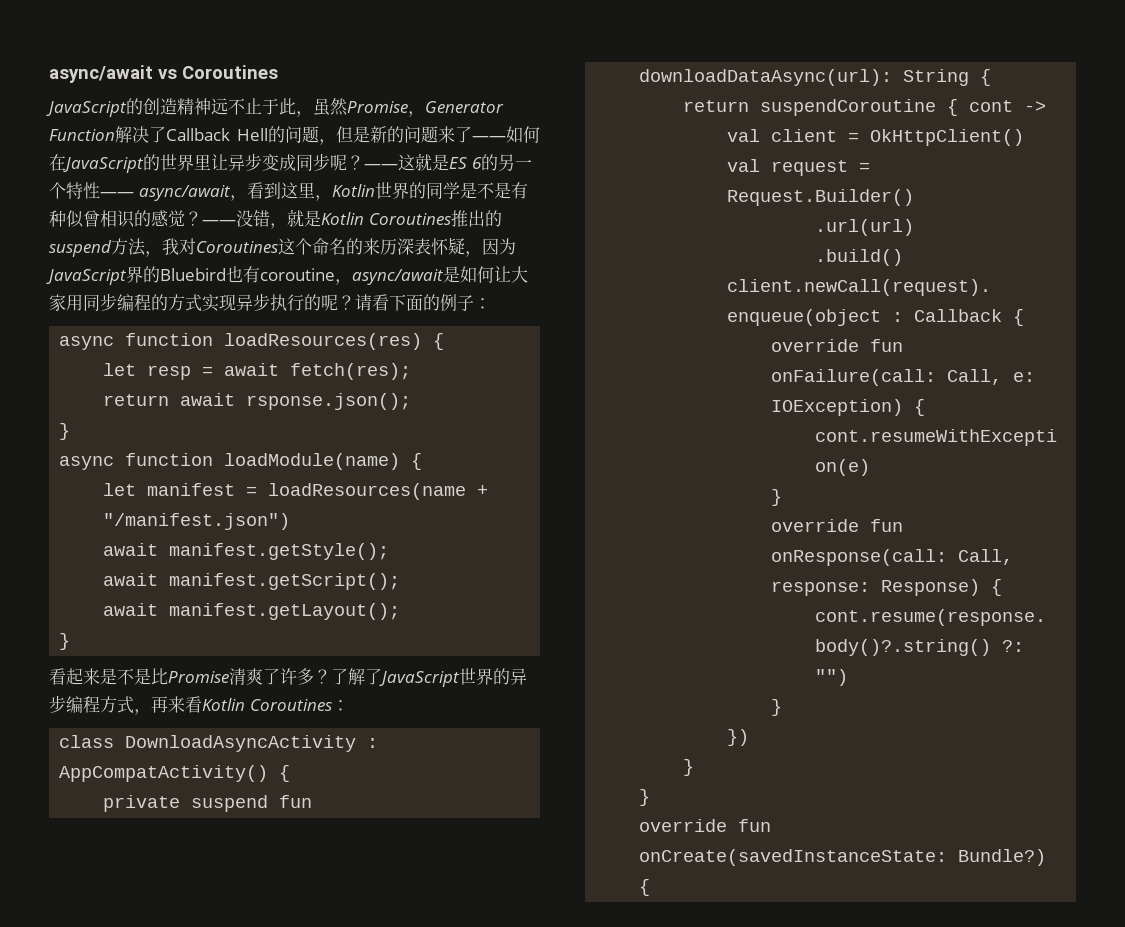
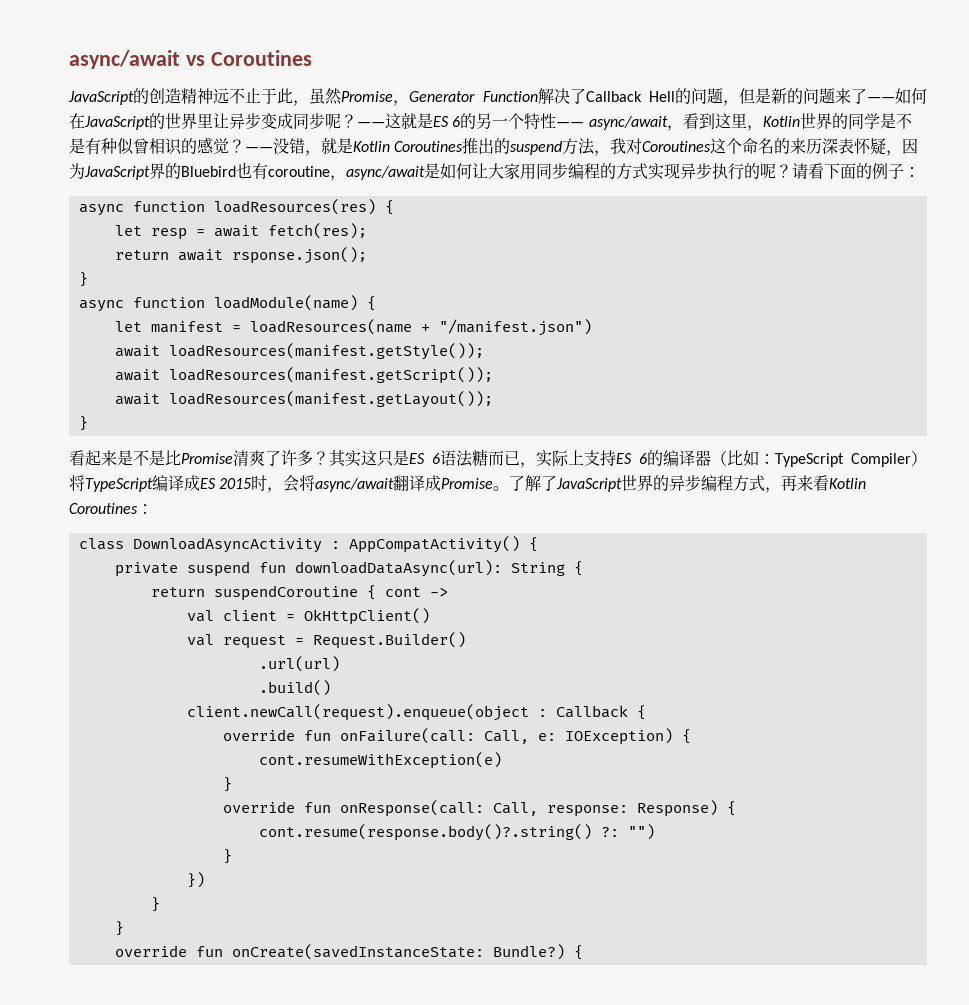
[169,543,390,560] [103,573,401,590] [103,603,401,620] manifest.getStyle(); // await manifest.getScript(); // await manifest.getLayout(); -> [168,343,484,360] [114,367,493,384] [114,391,493,408] loadResources(manifest.getStyle()); // await loadResources(manifest.getScript()); // await loadResources(manifest.getLayout());
(331, 676) none -> [329,449,927,468] [69,475,510,493] 其实这只是ES 6语法糖而已，实际上支持ES 6的编译器（比如：TypeScript Compiler）将TypeScript编译成ES 2015时，会将async/await翻译成Promise。

